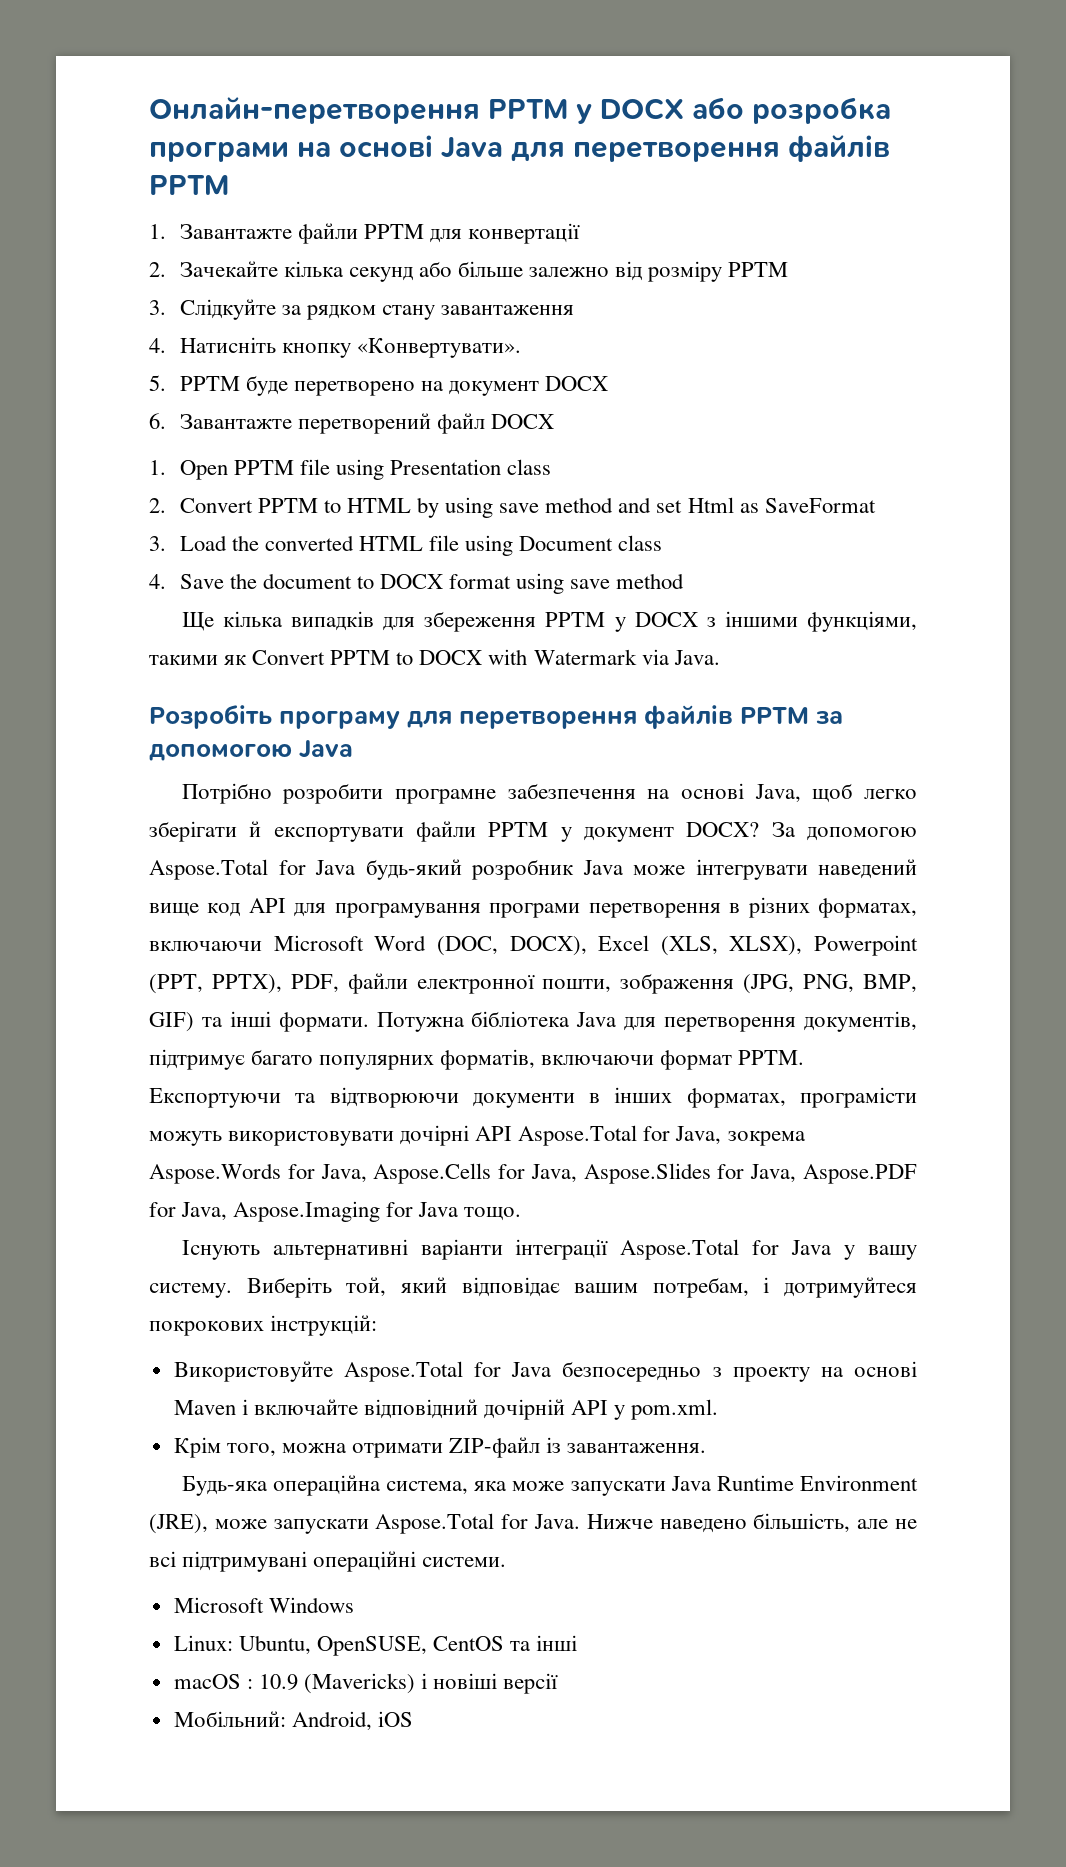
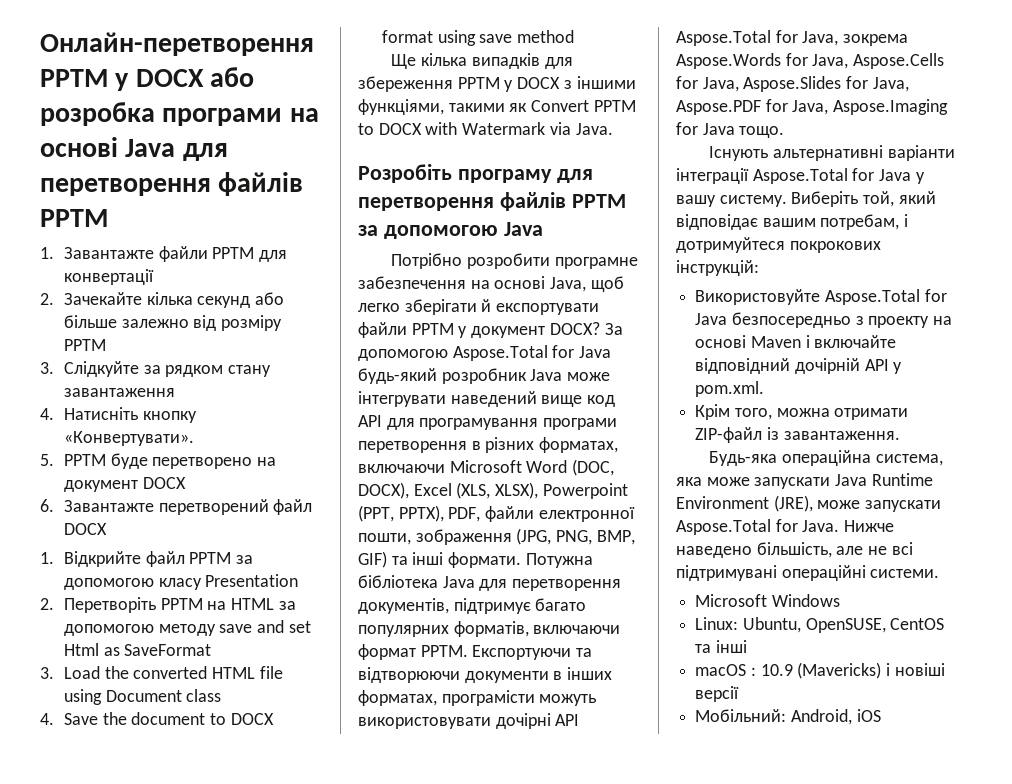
[179,459,385,480] Open PPTM file using -> [63,551,254,567] [63,578,202,590] Відкрийте файл PPTM за допомогою класу
[507,459,552,475] [149,497,614,518] class // 2. Convert PPTM to HTML by using save method -> [40,597,296,613] [63,624,253,636] // 2. Перетворіть PPTM на HTML за допомогою методу save

